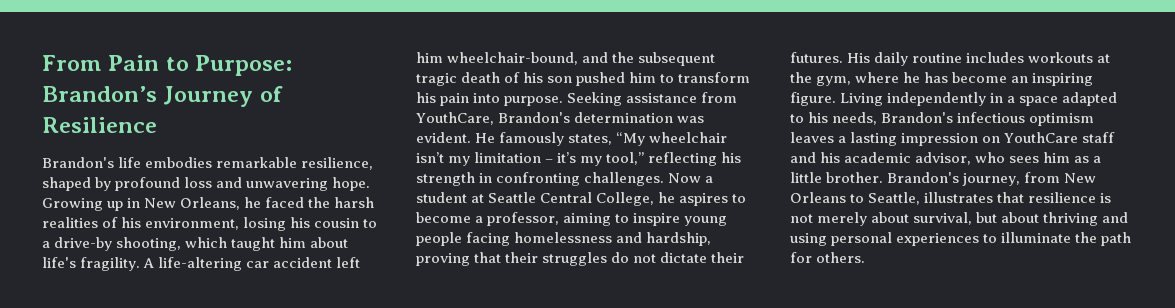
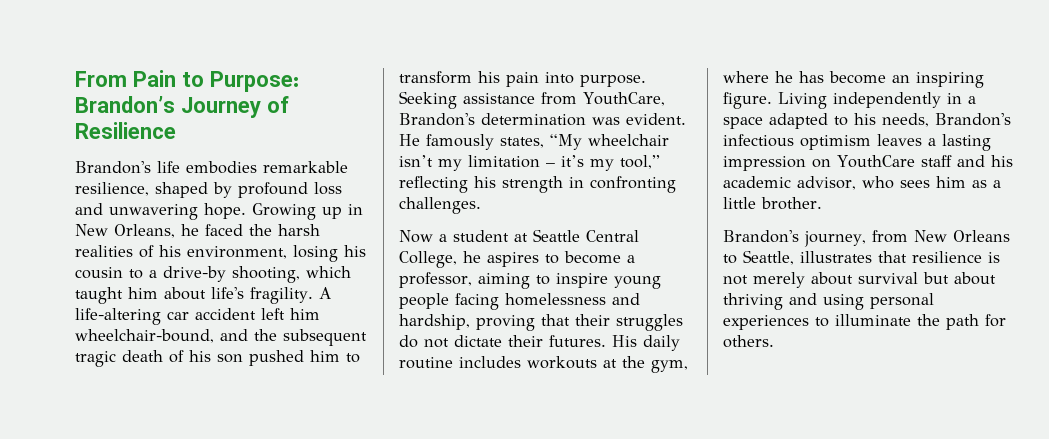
(665, 179) none -> (481, 205) //
(884, 177) none -> (822, 203) //
[913,212,973,225] survival, -> [858,272,918,284] survival

